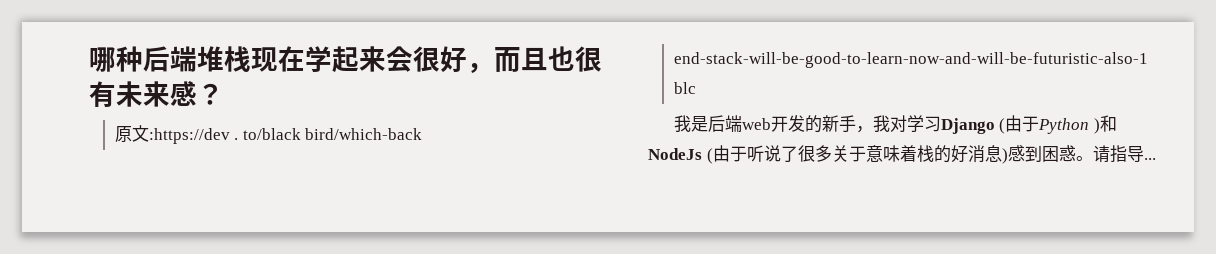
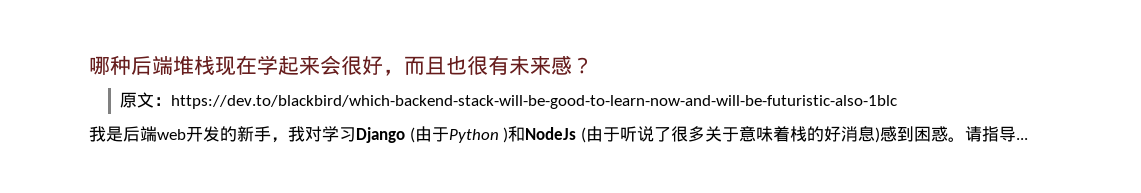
[148,128,423,144] [673,52,1148,68] [673,82,696,94] :https://dev . to/black bird/which-back end-stack-will-be-good-to-learn-now-and-will-be-futuristic-also-1 blc -> [154,95,898,109] ：https://dev.to/blackbird/which-backend-stack-will-be-good-to-learn-now-and-will-be-futuristic-also-1blc

